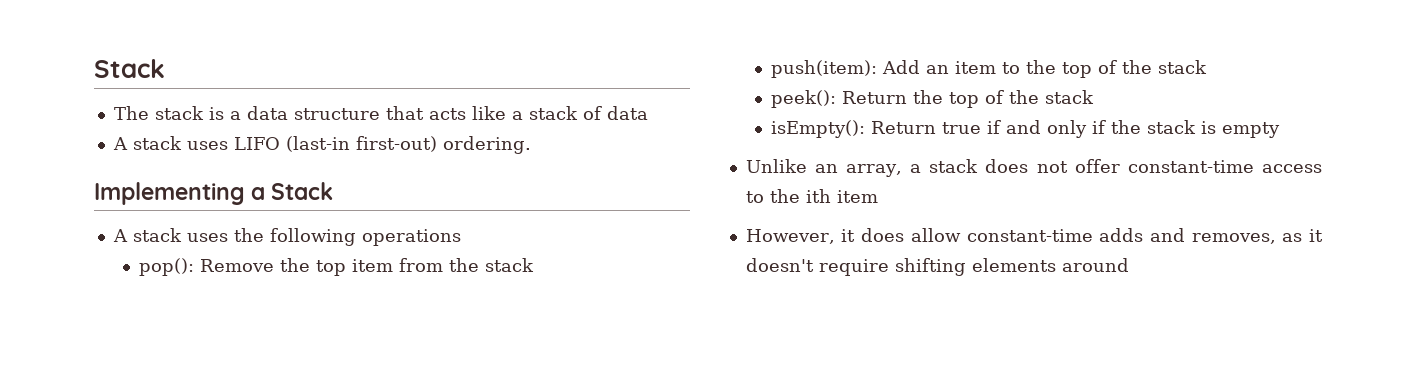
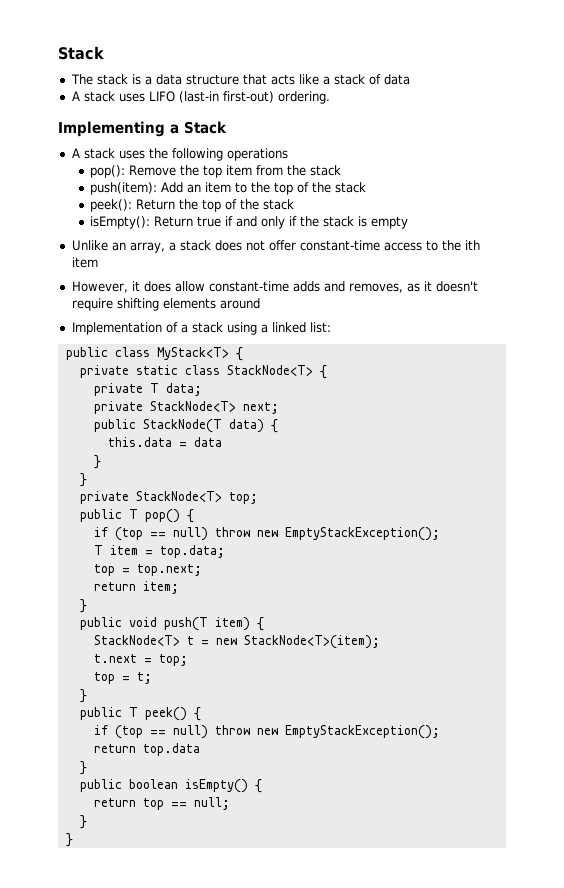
(1129, 265) none -> [71,322,331,335] [65,347,243,361] [79,365,327,379] [93,383,202,396] [93,401,279,414] [93,419,278,433] [107,437,222,447] [93,455,101,469] [79,473,87,487] [79,491,258,504] [79,509,194,523] [93,527,440,541] [93,545,225,558] [93,564,202,576] [93,581,179,594] [79,599,87,613] [79,617,264,631] [93,635,380,649] [93,654,188,666] [93,672,152,684] [79,689,87,703] [79,707,201,721] [93,725,440,739] [93,743,200,756] [79,761,87,775] [79,779,262,793] [93,797,230,810] [79,815,87,829] [65,833,73,847] // Implementation of a stack using a linked list: // public class MyStack<T> { // private static class StackNode<T> { // private T data; // private StackNode<T> next; // public StackNode(T data) { // this.data = data // } // } // private StackNode<T> top; // public T pop() { // if (top == null) throw new EmptyStackException(); // T item = top.data; // top = top.next; // return item; // } // public void push(T item) { // StackNode<T> t = new StackNode<T>(item); // t.next = top; // top = t; // } // public T peek() { // if (top == null) throw new EmptyStackException(); // return top.data // } // public boolean isEmpty() { // return top == null; // } // }

